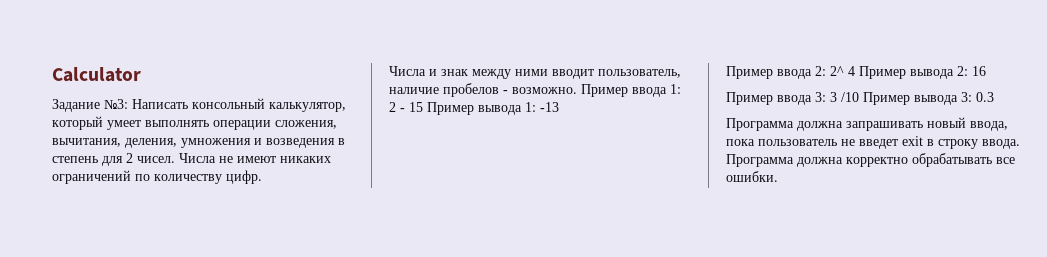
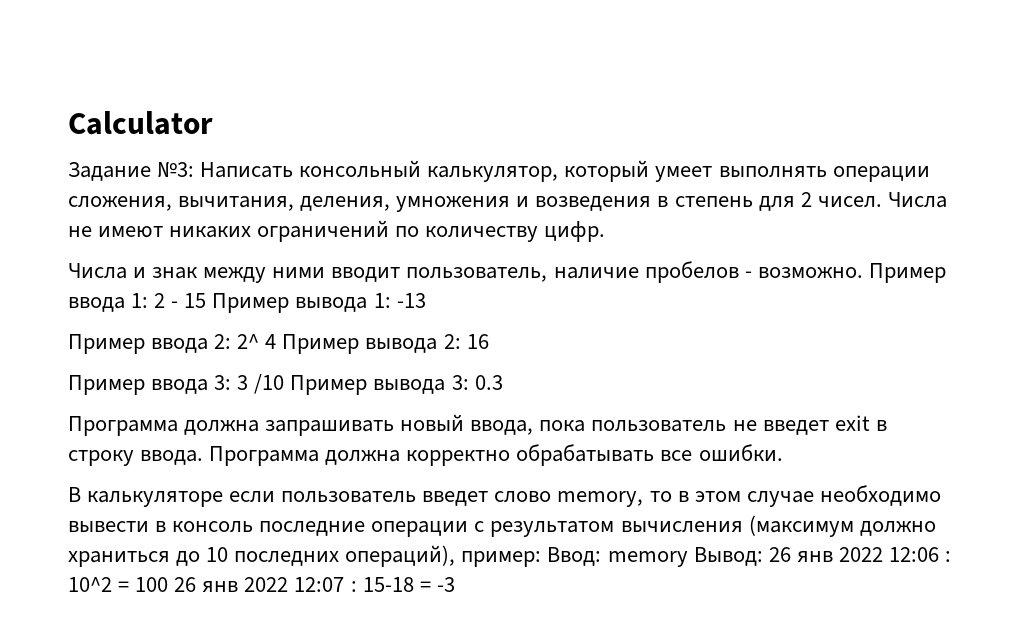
(778, 176) none -> [68,485,941,507] [68,515,936,537] [68,545,951,567] [68,577,455,592] // В калькуляторе если пользователь введет слово memory, то в этом случае необходимо вывести в консоль последние операции с результатом вычисления (максимум должно храниться до 10 последних операций), пример: Ввод: memory Вывод: 26 янв 2022 12:06 : 10^2 = 100 26 янв 2022 12:07 : 15-18 = -3

